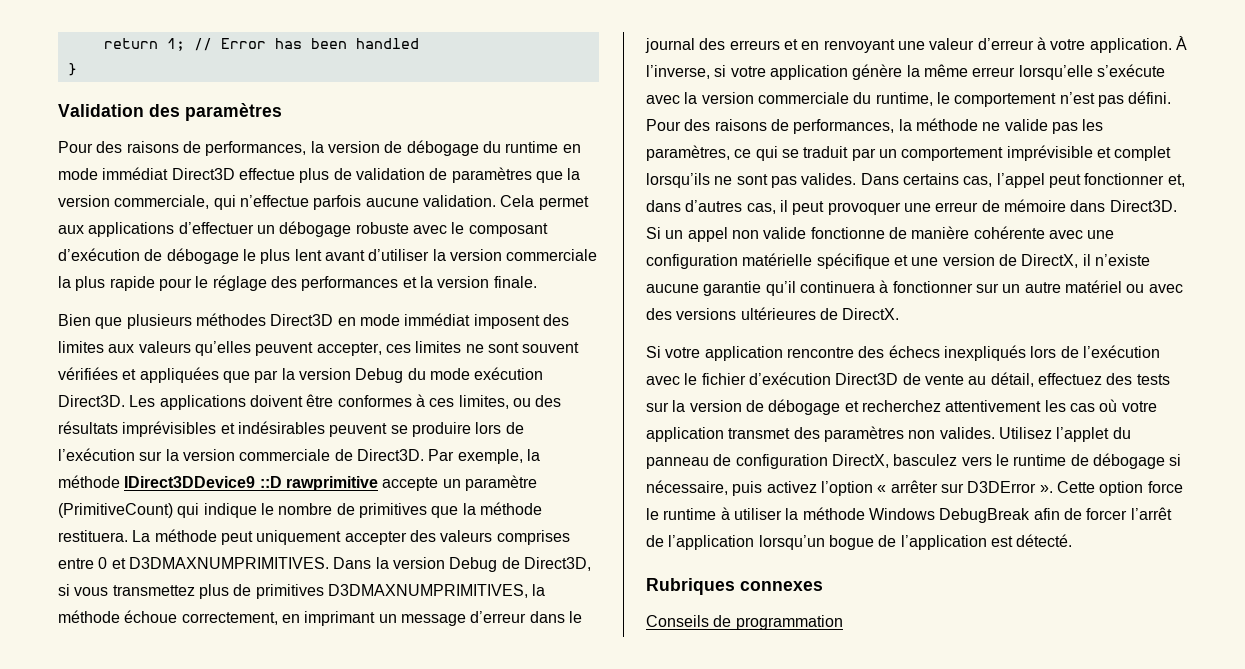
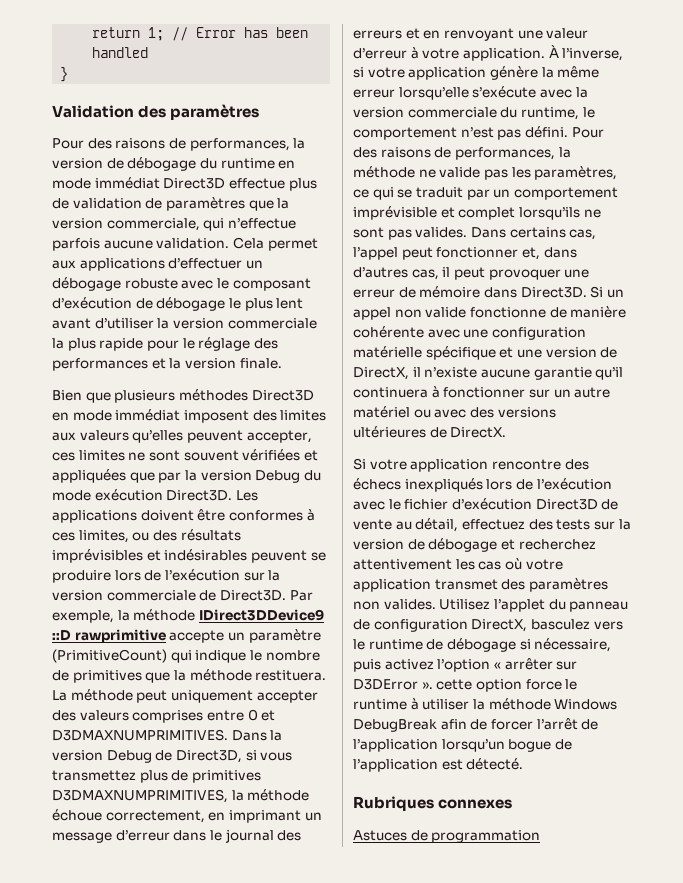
[1056,481,1095,493] Cette -> [436,679,473,690] cette
[646,615,709,627] Conseils -> [353,830,407,841] Astuces

